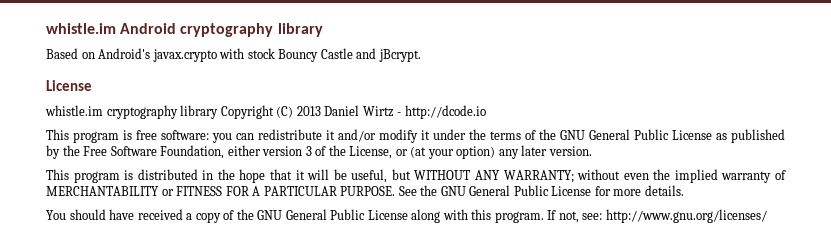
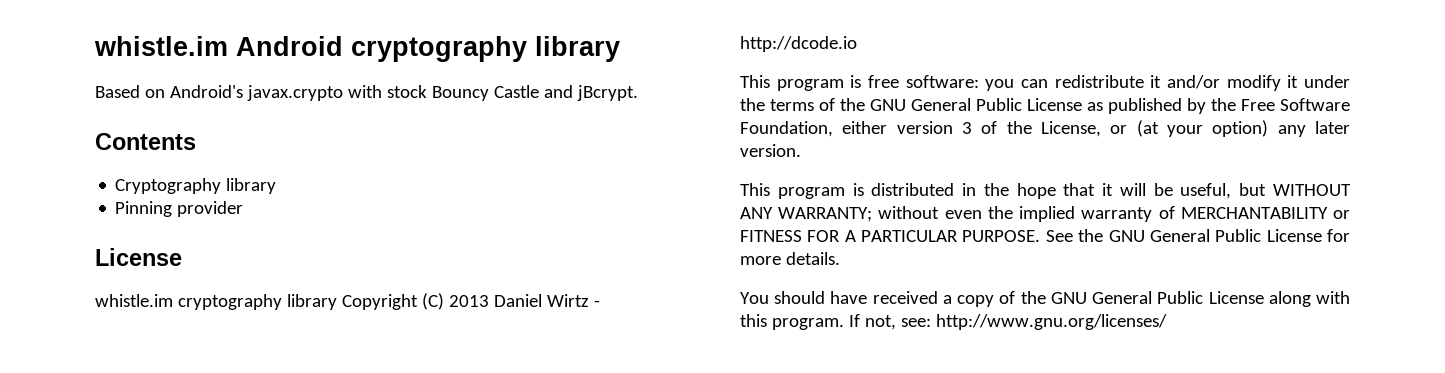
(421, 55) none -> [95,133,196,150] [115,178,277,194] [115,201,244,217] // Contents // Cryptography library // Pinning provider

